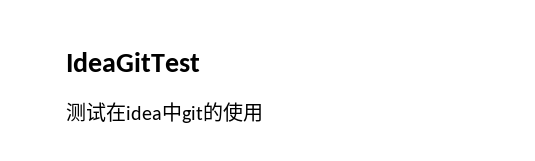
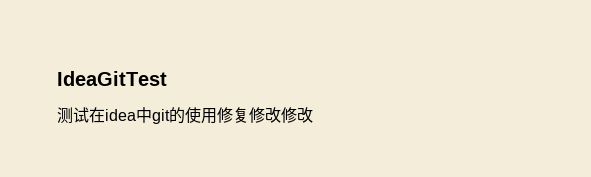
(263, 113) none -> [217,107,313,123] 修复修改修改

